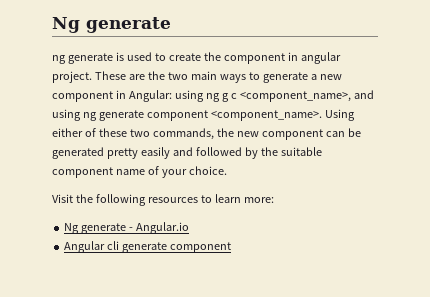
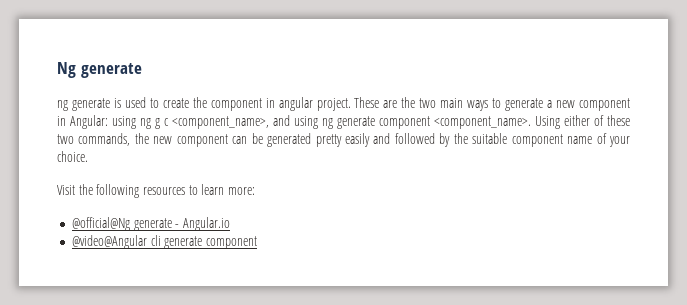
[64,223,80,234] Ng -> [71,217,130,231] @official@Ng
[64,241,106,253] Angular -> [71,235,147,249] @video@Angular

